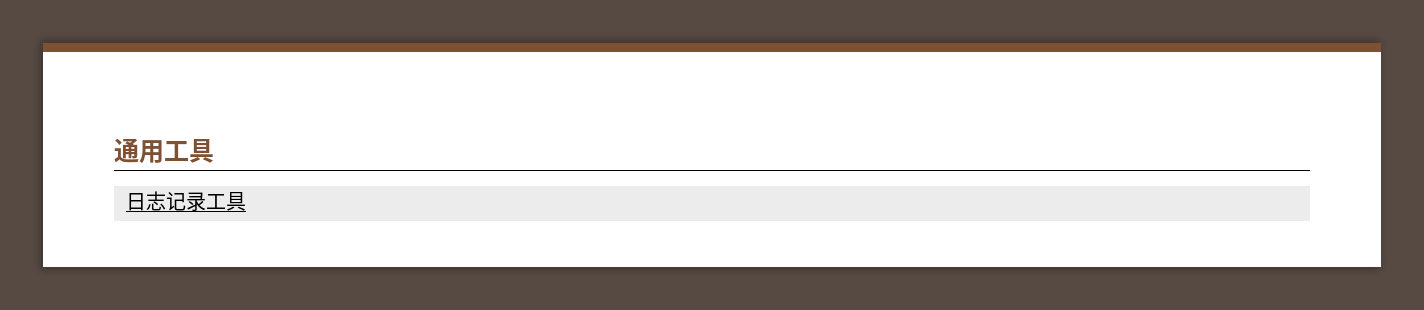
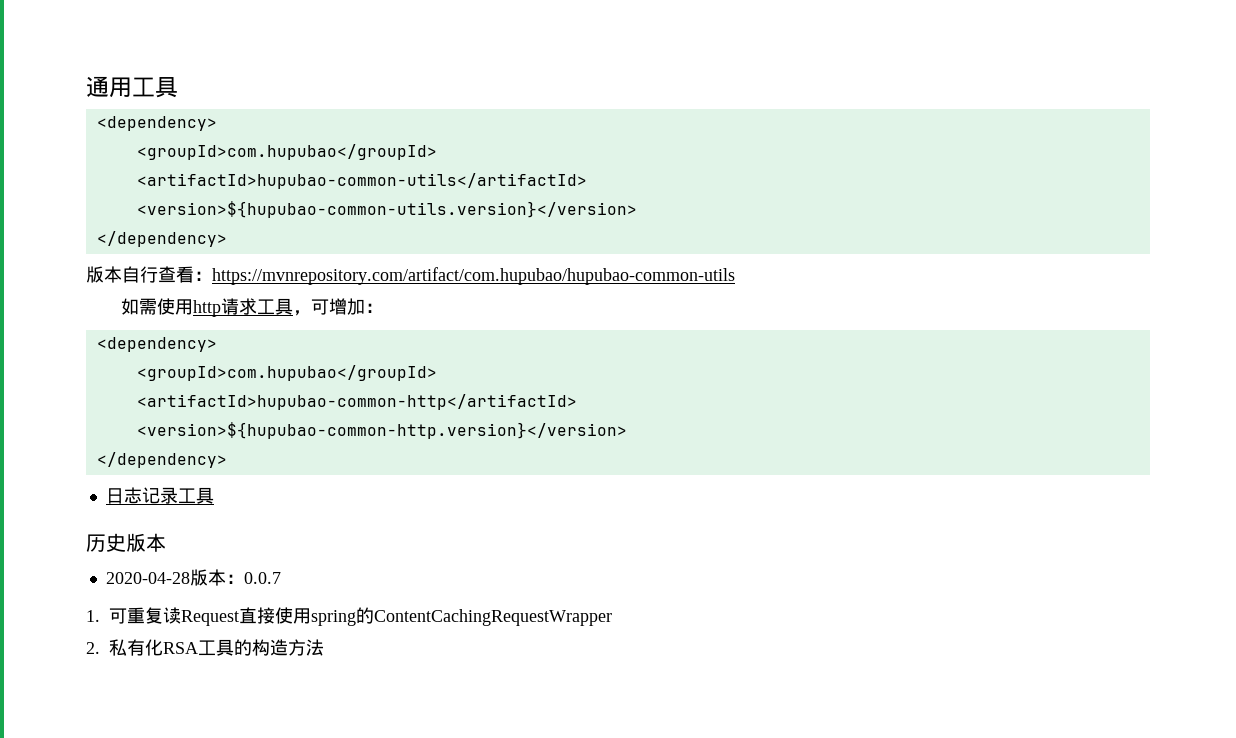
[126,191,246,211] 日志记录工具 -> [96,116,217,131] [136,144,437,160] [136,173,587,189] [136,201,637,218] [96,231,227,247] [86,266,735,285] [120,298,383,317] [96,337,217,352] [136,365,437,381] [136,394,577,410] [136,422,627,439] [96,452,227,468] [105,487,214,504] [86,533,166,552] [105,569,281,586] [86,607,612,626] [86,639,324,656] <dependency> // <groupId>com.hupubao</groupId> // <artifactId>hupubao-common-utils</artifactId> // <version>${hupubao-common-utils.version}</version> // </dependency> // 版本自行查看：https://mvnrepository.com/artifact/com.hupubao/hupubao-common-utils // 如需使用http请求工具，可增加： // <dependency> // <groupId>com.hupubao</groupId> // <artifactId>hupubao-common-http</artifactId> // <version>${hupubao-common-http.version}</version> // </dependency> // 日志记录工具 // 历史版本 // 2020-04-28版本：0.0.7 // 1.可重复读Request直接使用spring的ContentCachingRequestWrapper // 2.私有化RSA工具的构造方法

